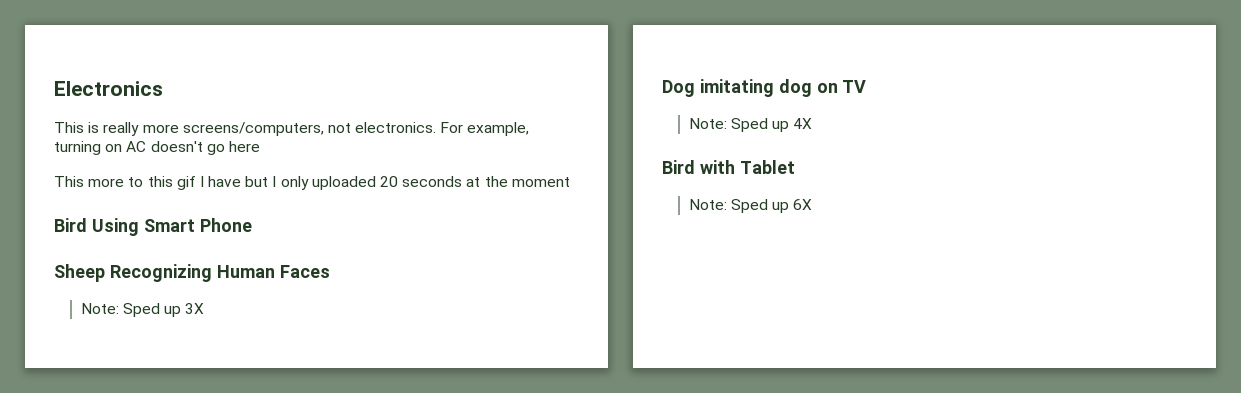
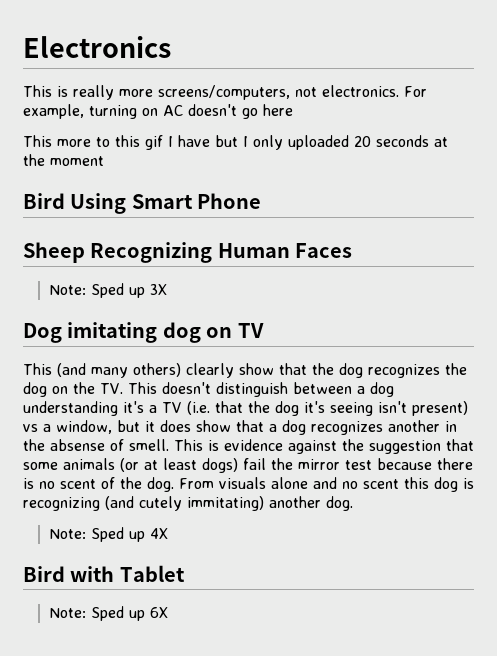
(867, 86) none -> [23,363,467,378] [23,382,394,397] [23,401,468,416] [23,420,457,435] [23,439,474,454] [23,458,473,473] [23,477,474,492] [23,496,353,511] // This (and many others) clearly show that the dog recognizes the dog on the TV. This doesn't distinguish between a dog understanding it's a TV (i.e. that the dog it's seeing isn't present) vs a window, but it does show that a dog recognizes another in the absense of smell. This is evidence against the suggestion that some animals (or at least dogs) fail the mirror test because there is no scent of the dog. From visuals alone and no scent this dog is recognizing (and cutely immitating) another dog.

